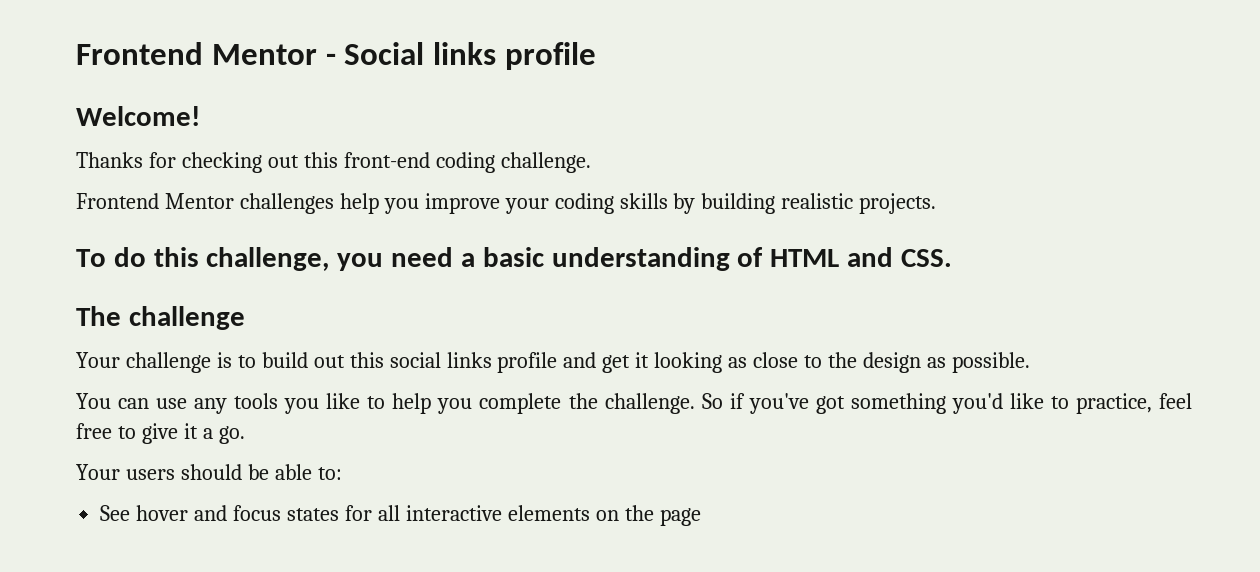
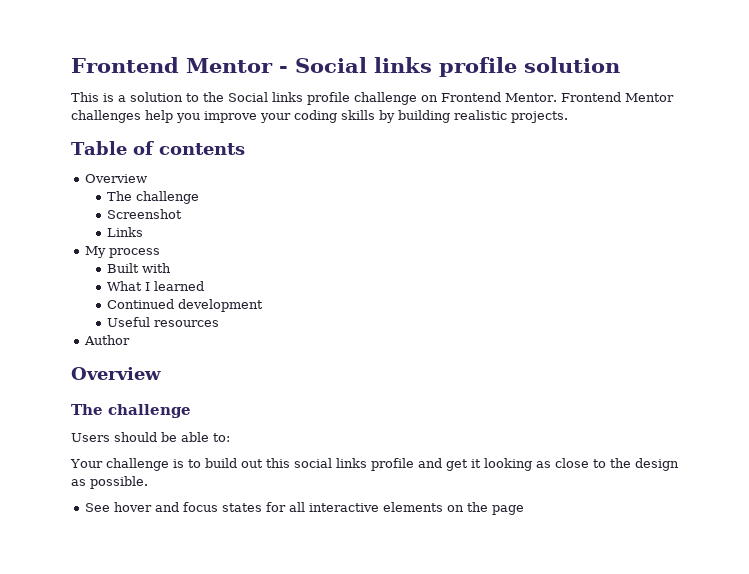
[76,106,200,126] [76,152,591,173] // Welcome! // Thanks for checking out this front-end coding challenge. // -> [524,57,620,73] [71,92,557,105] solution // This is a solution to the Social links profile challenge on Frontend Mentor.
[76,247,952,271] [76,306,245,330] To do this challenge, you need a basic understanding of HTML and CSS. // The challenge -> [71,141,245,155] [85,174,148,183] [107,191,200,204] [107,209,183,219] [107,227,144,237] [85,246,161,258] [107,263,172,273] [107,281,205,291] [107,299,264,312] [107,317,220,327] [84,335,131,345] [71,367,161,380] [71,404,191,418] [71,432,230,442] Table of contents // Overview // The challenge // Screenshot // Links // My process // Built with // What I learned // Continued development // Useful resources // Author // Overview // The challenge // Users should be able to:
[76,393,1192,414] [76,423,245,444] [76,464,342,480] // You can use any tools you like to help you complete the challenge. So if you've got something you'd like to practice, feel free to give it a go. // Your users should be able to: -> (148, 482) none

